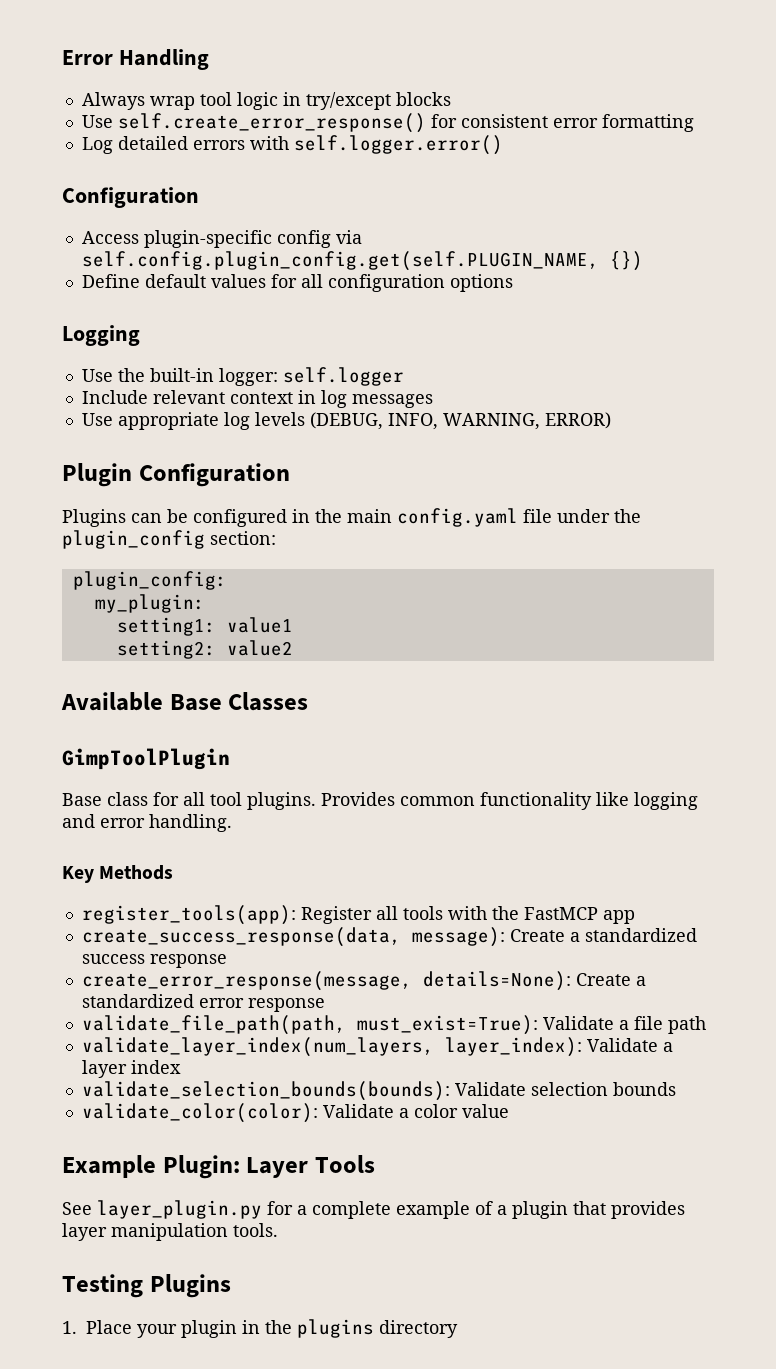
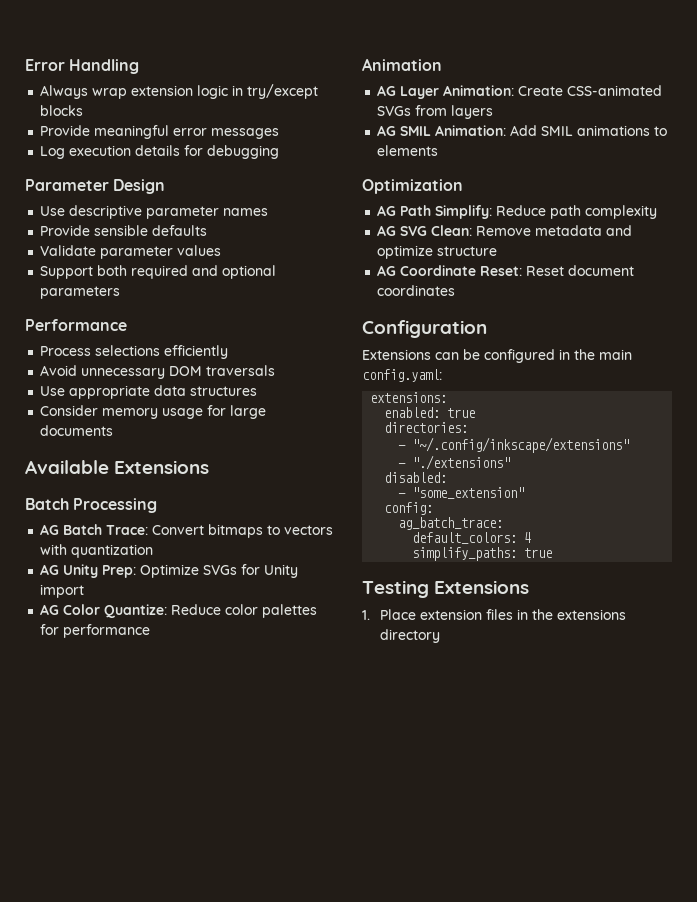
[199,92,232,106] tool -> [131,85,194,96] extension
[81,113,694,133] [81,135,503,155] [62,187,199,208] [81,230,362,248] [81,251,643,271] [81,274,513,292] [62,325,140,346] [81,367,404,386] [81,390,433,408] [81,412,611,430] [62,463,290,487] [62,509,126,527] Use self.create_error_response() for consistent error formatting // Log detailed errors with self.logger.error() // Configuration // Access plugin-specific config via self.config.plugin_config.get(self.PLUGIN_NAME, {}) // Define default values for all configuration options // Logging // Use the built-in logger: self.logger // Include relevant context in log messages // Use appropriate log levels (DEBUG, INFO, WARNING, ERROR) // Plugin Configuration // Plugins -> [40,125,280,139] [40,145,280,159] [25,179,166,194] [40,205,269,219] [40,225,208,236] [40,245,222,259] [40,265,277,279] [40,286,121,299] [25,319,127,331] [40,345,229,359] [40,365,276,379] [40,385,258,399] [40,405,267,419] [40,425,114,436] [25,460,210,474] [25,498,158,513] [40,524,334,538] [40,544,154,558] [40,564,299,578] [40,584,85,598] [40,604,318,618] [40,624,151,638] [362,58,442,71] [377,85,663,99] [377,105,494,119] [377,125,668,136] [377,145,439,156] [362,179,463,194] [377,205,658,219] [377,225,633,236] [377,245,498,259] [377,265,635,276] [377,285,456,296] [362,320,487,338] [362,349,431,360] Provide meaningful error messages // Log execution details for debugging // Parameter Design // Use descriptive parameter names // Provide sensible defaults // Validate parameter values // Support both required and optional parameters // Performance // Process selections efficiently // Avoid unnecessary DOM traversals // Use appropriate data structures // Consider memory usage for large documents // Available Extensions // Batch Processing // AG Batch Trace: Convert bitmaps to vectors with quantization // AG Unity Prep: Optimize SVGs for Unity import // AG Color Quantize: Reduce color palettes for performance // Animation // AG Layer Animation: Create CSS-animated SVGs from layers // AG SMIL Animation: Add SMIL animations to elements // Optimization // AG Path Simplify: Reduce path complexity // AG SVG Clean: Remove metadata and optimize structure // AG Coordinate Reset: Reset document coordinates // Configuration // Extensions
[397,508,641,527] [62,530,276,549] [72,571,227,590] [94,594,205,613] [116,617,293,636] [116,640,293,659] [61,692,309,711] [62,748,230,770] [62,792,698,810] [62,814,232,832] [62,865,174,883] [81,905,635,925] [81,927,697,947] [81,954,227,968] [81,971,646,991] [81,994,325,1012] [81,1015,706,1035] [81,1037,673,1057] [81,1060,181,1078] [81,1081,676,1101] [81,1103,509,1123] [62,1155,375,1179] [62,1200,685,1219] [62,1223,278,1241] config.yaml file under the plugin_config section: // plugin_config: // my_plugin: // setting1: value1 // setting2: value2 // Available Base Classes // GimpToolPlugin // Base class for all tool plugins. Provides common functionality like logging and error handling. // Key Methods // register_tools(app): Register all tools with the FastMCP app // create_success_response(data, message): Create a standardized success response // create_error_response(message, details=None): Create a standardized error response // validate_file_path(path, must_exist=True): Validate a file path // validate_layer_index(num_layers, layer_index): Validate a layer index // validate_selection_bounds(bounds): Validate selection bounds // validate_color(color): Validate a color value // Example Plugin: Layer Tools // See layer_plugin.py for a complete example of a plugin that provides layer manipulation tools. -> [362,369,442,382] [370,392,448,403] [384,407,476,418] [384,422,469,433] [398,437,630,453] [398,455,511,470] [384,472,448,483] [398,487,525,499] [384,502,434,515] [398,517,504,530] [412,532,532,544] [412,547,553,561] config.yaml: // extensions: // enabled: true // directories: // - "~/.config/inkscape/extensions" // - "./extensions" // disabled: // - "some_extension" // config: // ag_batch_trace: // default_colors: 4 // simplify_paths: true
[149,1274,231,1298] Plugins -> [434,580,530,594] Extensions
[137,1319,375,1338] your plugin in the plugins -> [420,609,627,620] extension files in the extensions

